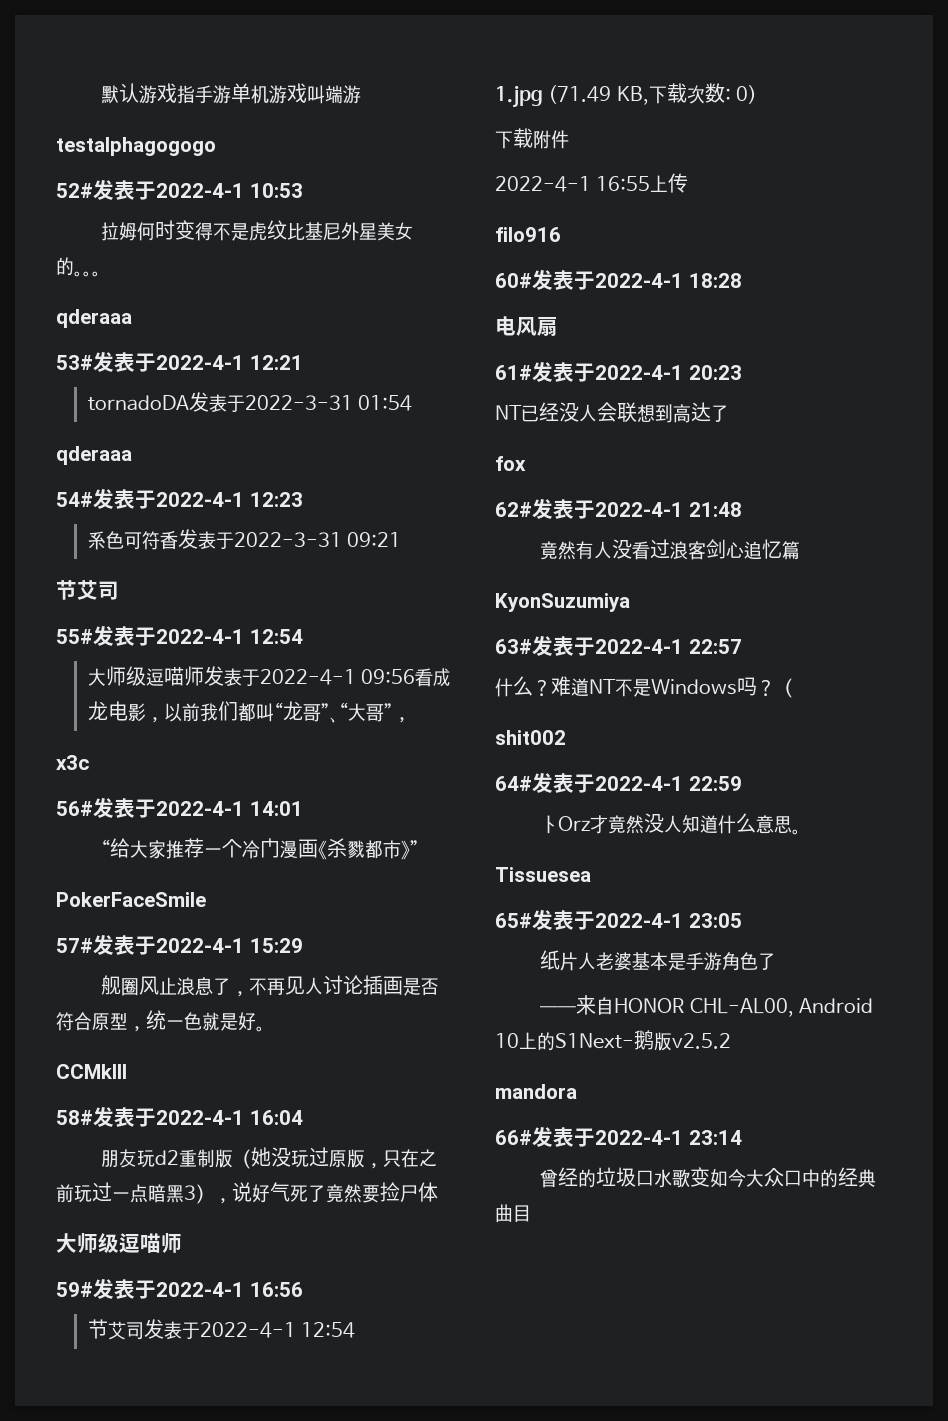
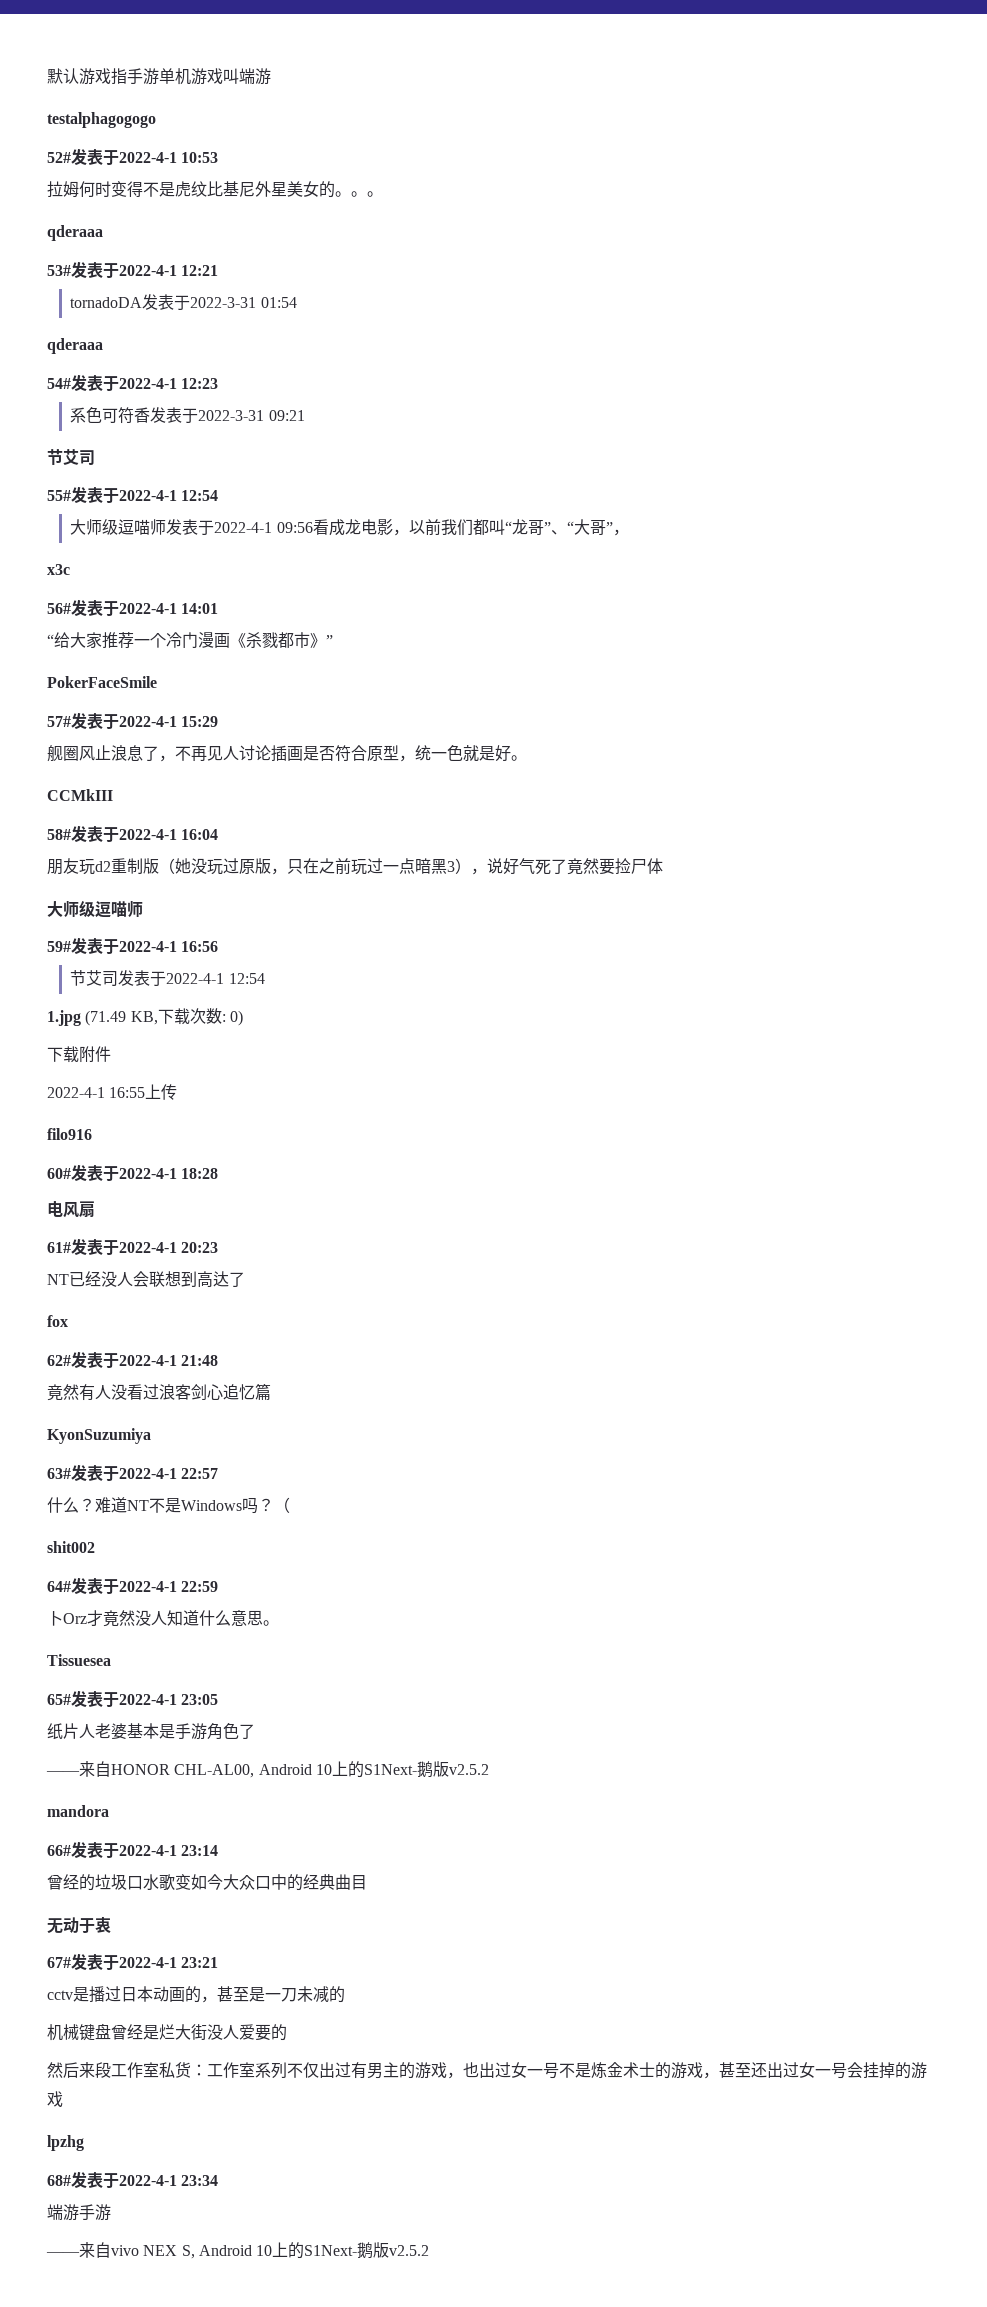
(531, 1213) none -> [47,1916,111,1934] [47,1953,219,1971] [47,1986,345,2003] [47,2023,287,2041] [47,2062,927,2079] [47,2091,63,2108] [47,2135,84,2151] [47,2171,219,2189] [47,2204,111,2221] [46,2242,430,2259] // 无动于衷 // 67#发表于2022-4-1 23:21 // cctv是播过日本动画的，甚至是一刀未减的 // 机械键盘曾经是烂大街没人爱要的 // 然后来段工作室私货：工作室系列不仅出过有男主的游戏，也出过女一号不是炼金术士的游戏，甚至还出过女一号会挂掉的游戏 // lpzhg // 68#发表于2022-4-1 23:34 // 端游手游 // ——来自vivo NEX S, Android 10上的S1Next-鹅版v2.5.2

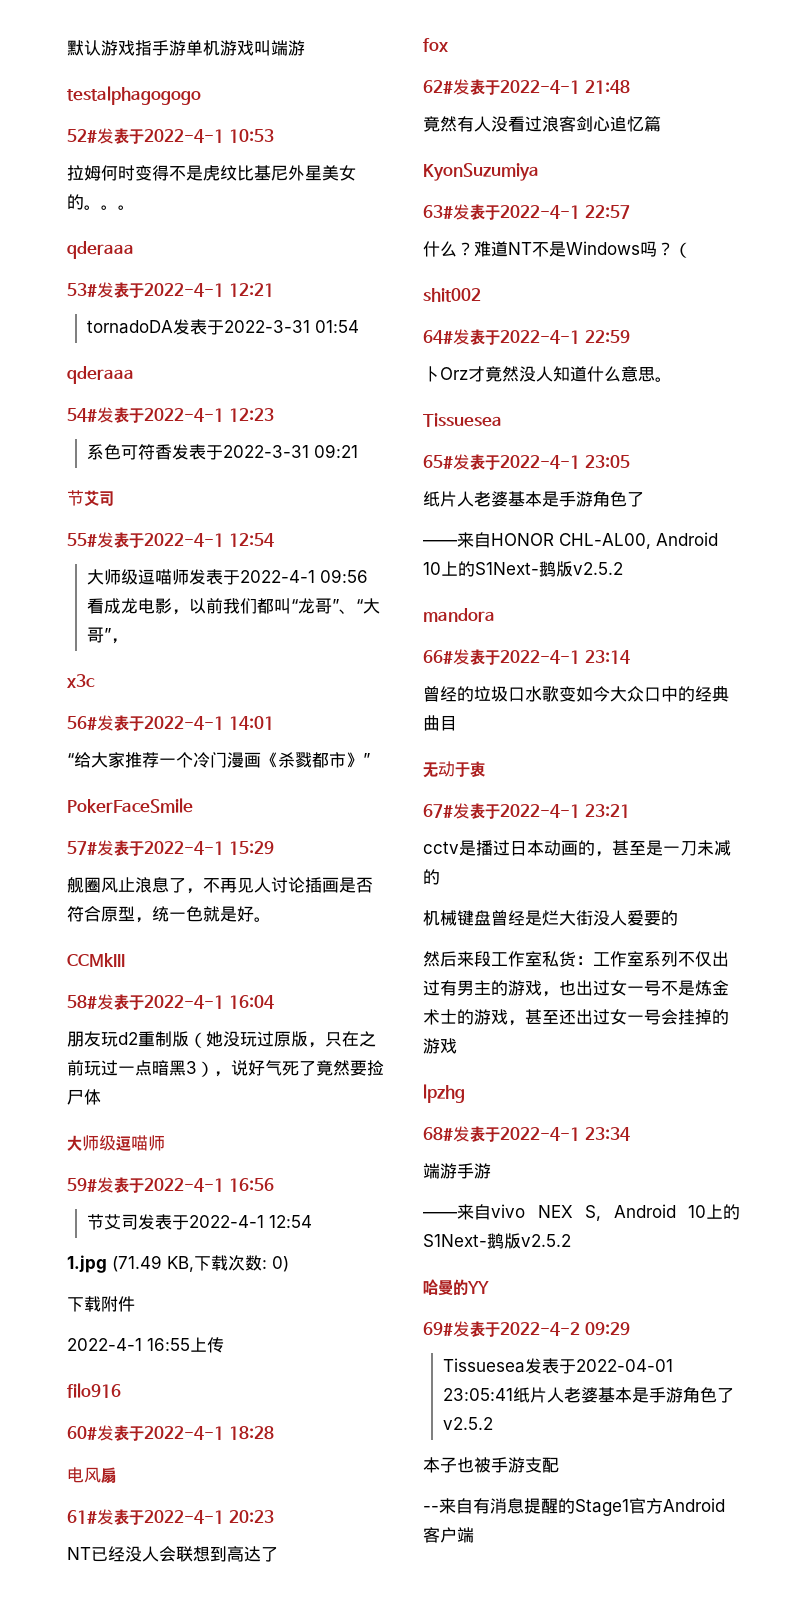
(430, 2250) none -> [423,1279,489,1296] [423,1321,630,1337] [442,1358,673,1374] [442,1386,734,1403] [442,1417,493,1430] [423,1457,559,1473] [423,1498,725,1516] [423,1527,474,1543] // 哈曼的YY // 69#发表于2022-4-2 09:29 // Tissuesea发表于2022-04-01 23:05:41纸片人老婆基本是手游角色了v2.5.2 // 本子也被手游支配 // --来自有消息提醒的Stage1官方Android客户端

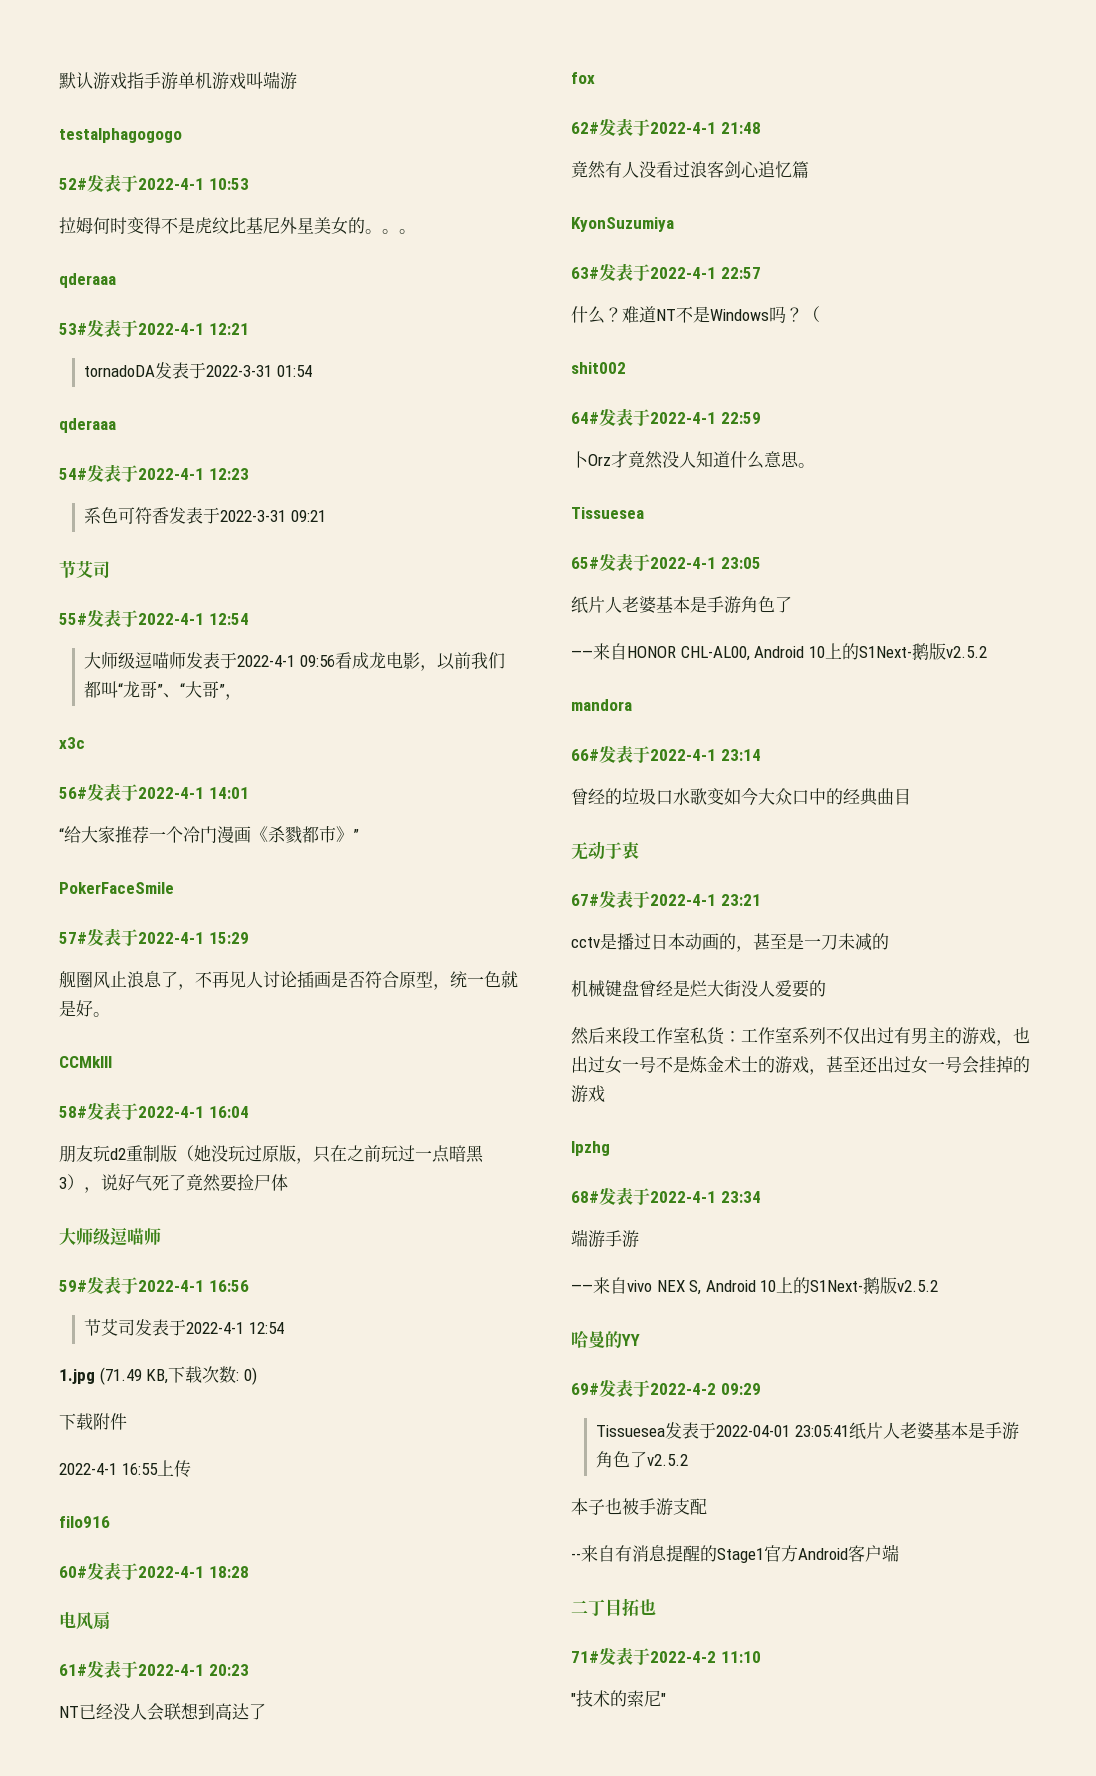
(474, 1535) none -> [571,1598,656,1616] [571,1647,761,1665] [571,1690,666,1707] // 二丁目拓也 // 71#发表于2022-4-2 11:10 // "技术的索尼"

